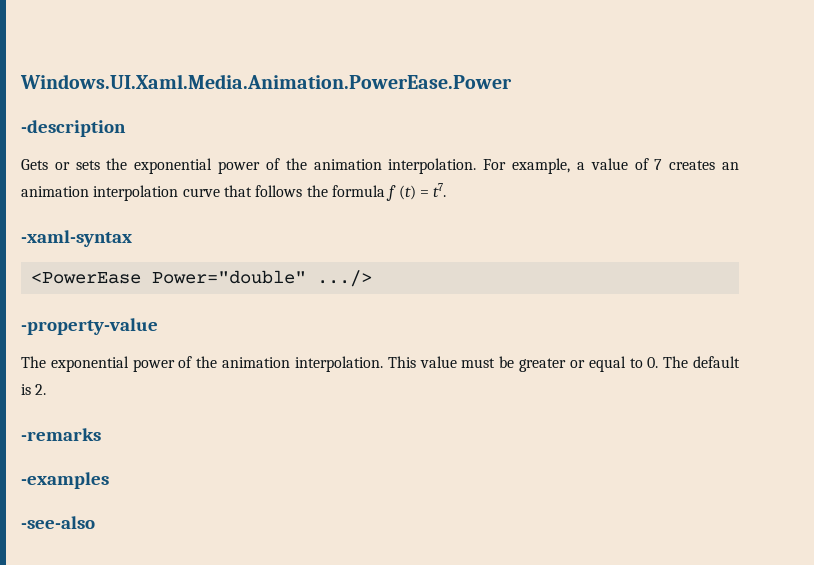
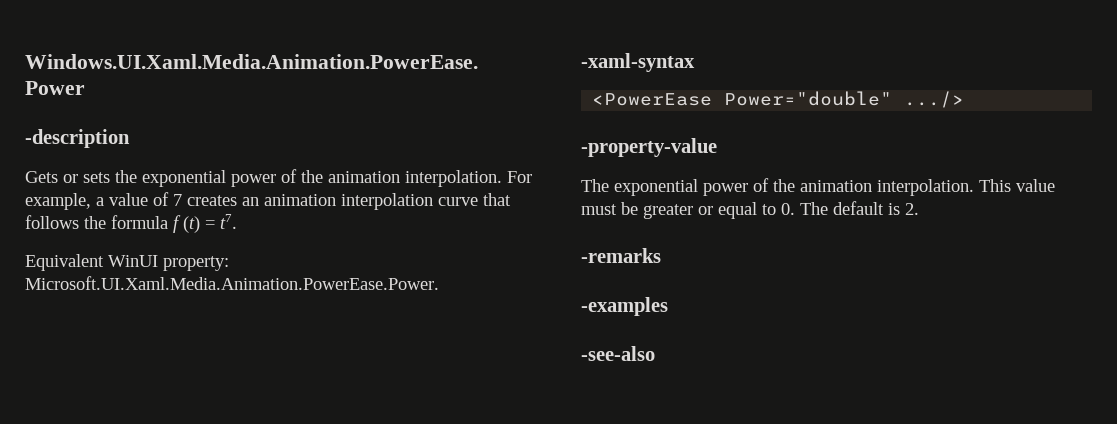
(447, 190) none -> [25,254,229,271] [25,276,439,290] // Equivalent WinUI property: Microsoft.UI.Xaml.Media.Animation.PowerEase.Power.

